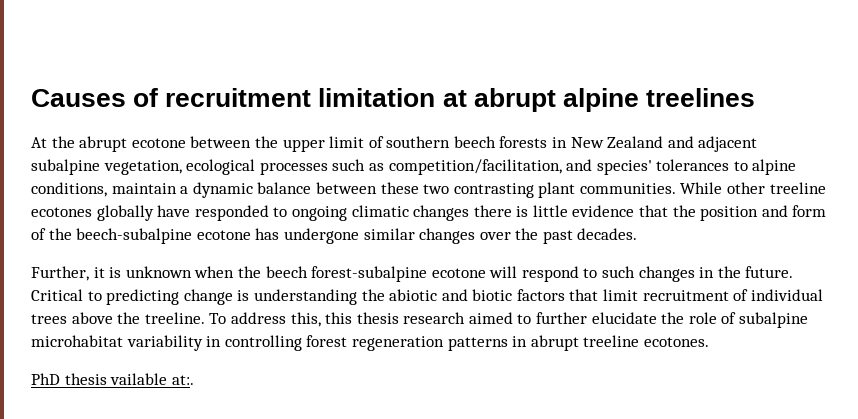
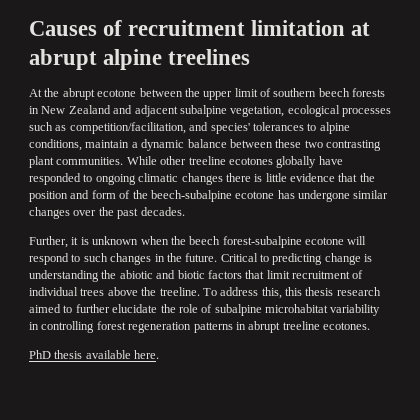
[110,373,194,385] vailable at:. -> [85,350,160,359] available here.

